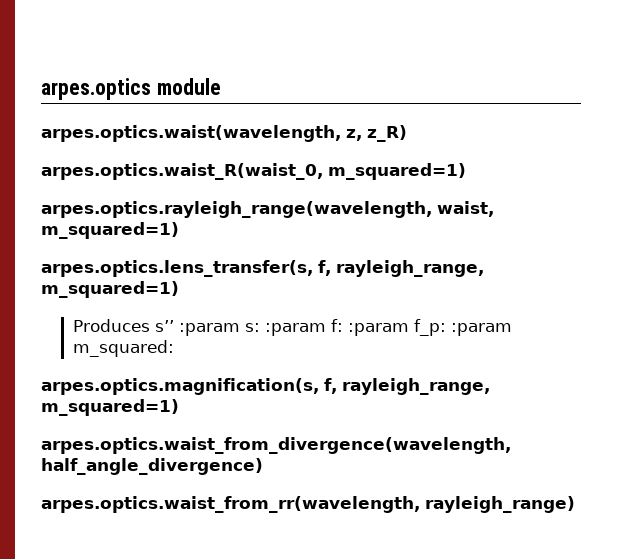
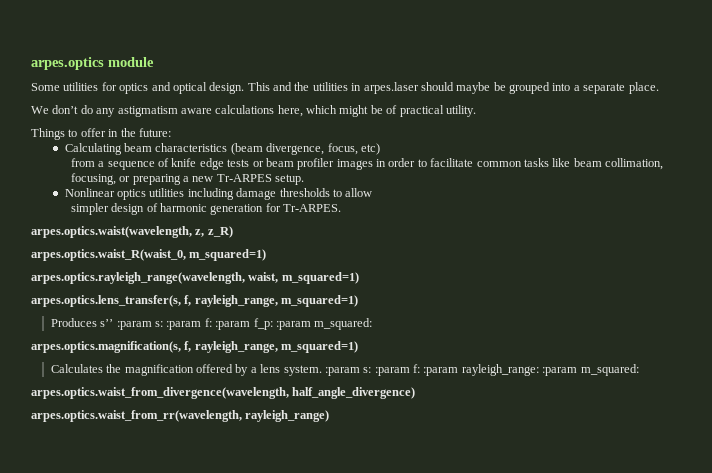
(221, 86) none -> [31,82,659,94] [31,105,476,117] [31,128,171,140] [64,143,380,155] [70,158,664,170] [70,173,305,185] [64,188,373,200] [70,203,342,215] // Some utilities for optics and optical design. This and the utilities in arpes.laser should maybe be grouped into a separate place. // We don’t do any astigmatism aware calculations here, which might be of practical utility. // Things to offer in the future: // Calculating beam characteristics (beam divergence, focus, etc) // from a sequence of knife edge tests or beam profiler images in order to facilitate common tasks like beam collimation, focusing, or preparing a new Tr-ARPES setup. // Nonlinear optics utilities including damage thresholds to allow // simpler design of harmonic generation for Tr-ARPES.
(179, 407) none -> [50,364,639,376] // Calculates the magnification offered by a lens system. :param s: :param f: :param rayleigh_range: :param m_squared:

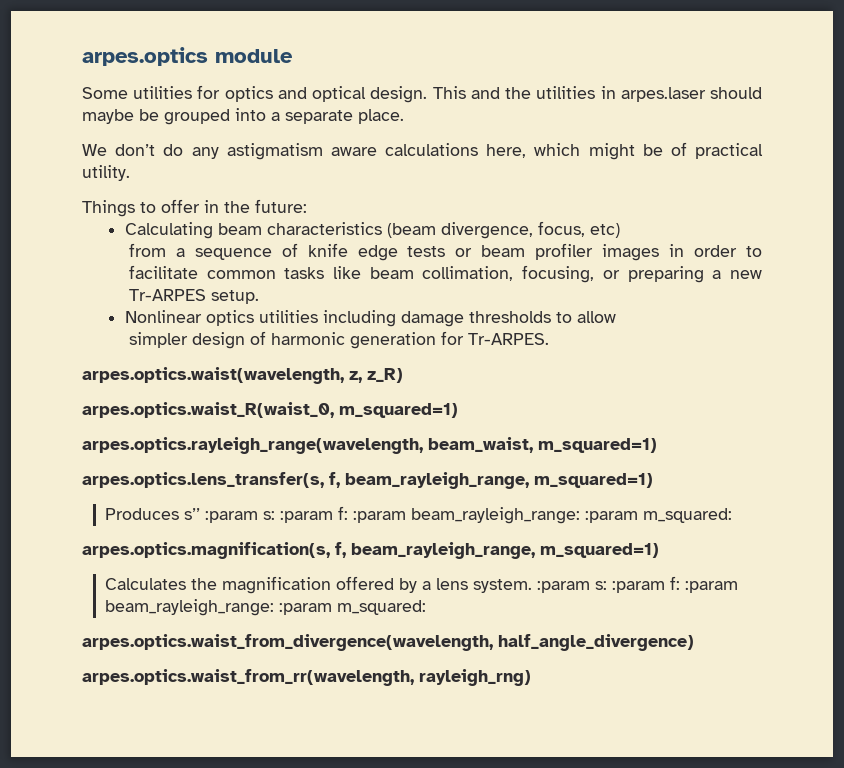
[248,272,279,283] waist, -> [428,437,533,453] beam_waist,
[194,295,278,307] rayleigh_range, -> [345,472,529,489] beam_rayleigh_range,
[253,318,273,330] f_p: -> [411,507,581,524] beam_rayleigh_range:
[194,341,278,353] rayleigh_range, -> [351,542,535,559] beam_rayleigh_range,
[461,364,539,376] rayleigh_range: -> [105,599,275,616] beam_rayleigh_range:
[245,410,330,422] rayleigh_range) -> [419,669,531,686] rayleigh_rng)

